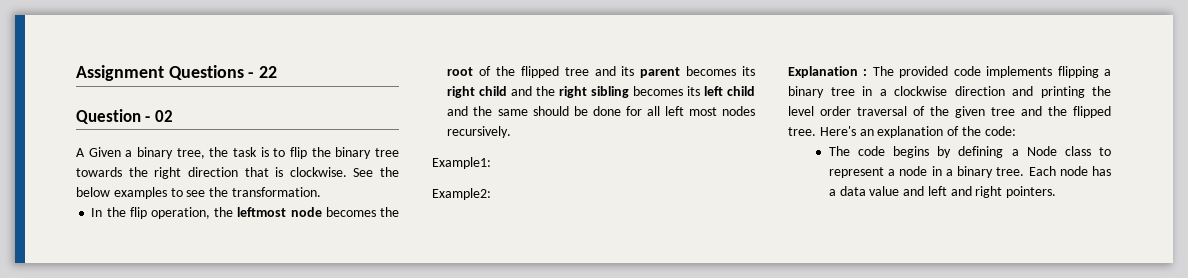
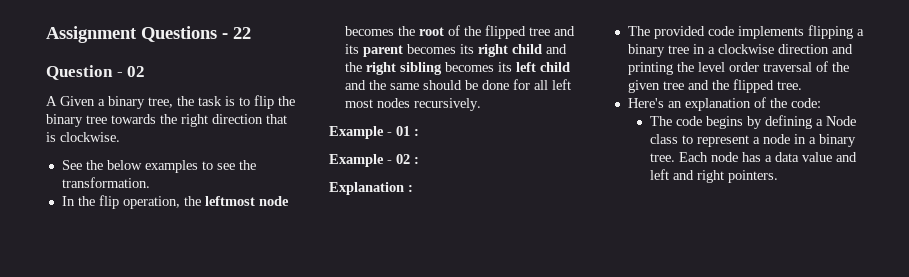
(347, 172) none -> (120, 137) //
[432,157,491,169] [432,188,491,200] Example1: // Example2: -> [329,126,419,139] [329,154,419,167] Example - 01 : // Example - 02 :
(868, 72) none -> (413, 188) //
(816, 131) none -> (802, 85) //

